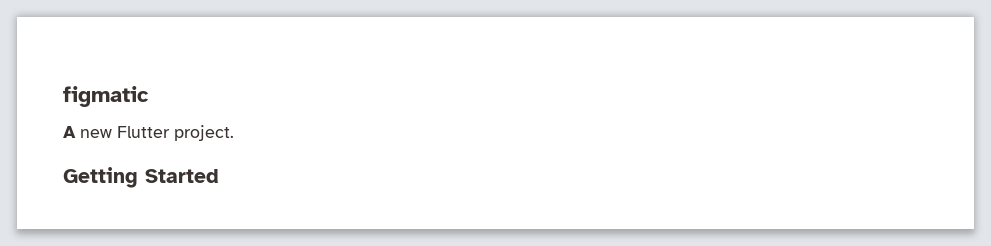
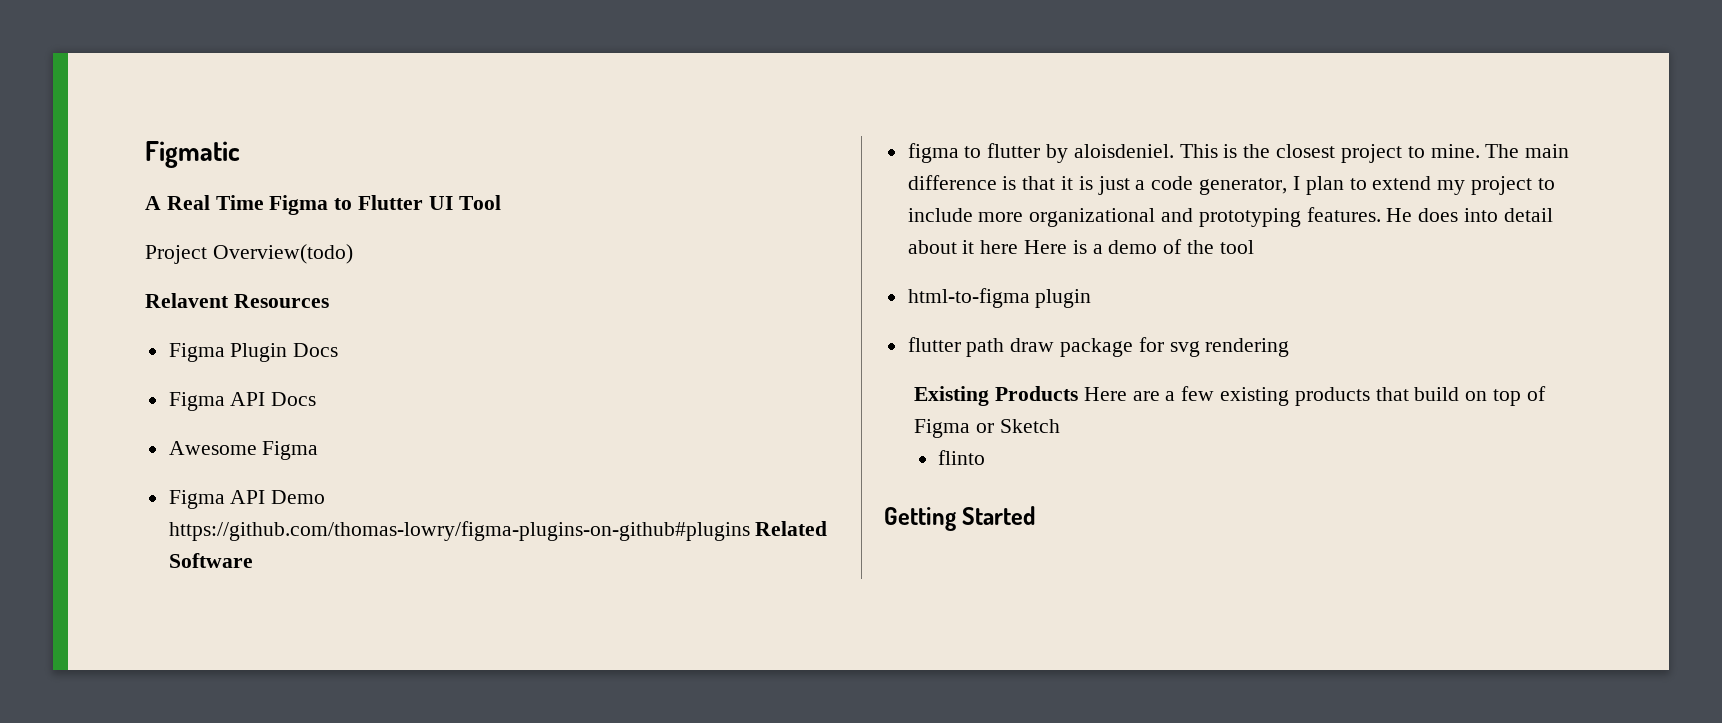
[63,86,149,107] figmatic -> [145,141,240,168] Figmatic
[80,125,234,141] new Flutter project. -> [166,195,501,215] [145,244,353,264] [145,293,329,308] [168,343,339,362] [168,392,317,411] [168,441,319,460] [168,490,326,509] [168,521,828,541] [168,553,253,568] [907,143,1570,163] [907,175,1555,195] [907,207,1553,227] [907,239,1254,254] [907,288,1092,308] [907,337,1290,357] [914,386,1546,406] [914,419,1060,438] [937,450,985,465] Real Time Figma to Flutter UI Tool // Project Overview(todo) // Relavent Resources // Figma Plugin Docs // Figma API Docs // Awesome Figma // Figma API Demo https://github.com/thomas-lowry/figma-plugins-on-github#plugins Related Software // figma to flutter by aloisdeniel. This is the closest project to mine. The main difference is that it is just a code generator, I plan to extend my project to include more organizational and prototyping features. He does into detail about it here Here is a demo of the tool // html-to-figma plugin // flutter path draw package for svg rendering // Existing Products Here are a few existing products that build on top of Figma or Sketch // flinto

